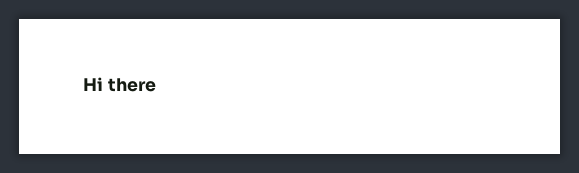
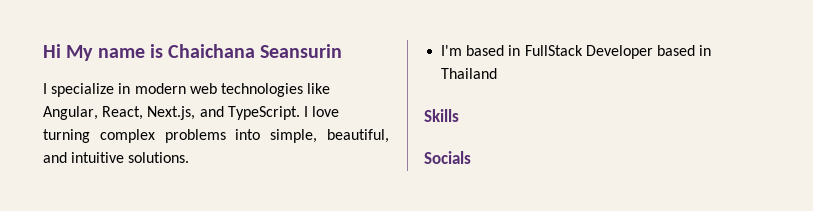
[107,78,156,92] there -> [66,44,343,61] [43,83,331,97] [43,106,340,120] [43,129,389,143] [43,152,190,163] [441,45,712,59] [441,68,498,79] [424,109,459,122] [424,151,471,164] My name is Chaichana Seansurin // I specialize in modern web technologies like Angular, React, Next.js, and TypeScript. I love turning complex problems into simple, beautiful, and intuitive solutions. // I'm based in FullStack Developer based in Thailand // Skills // Socials

